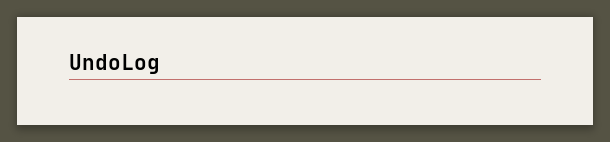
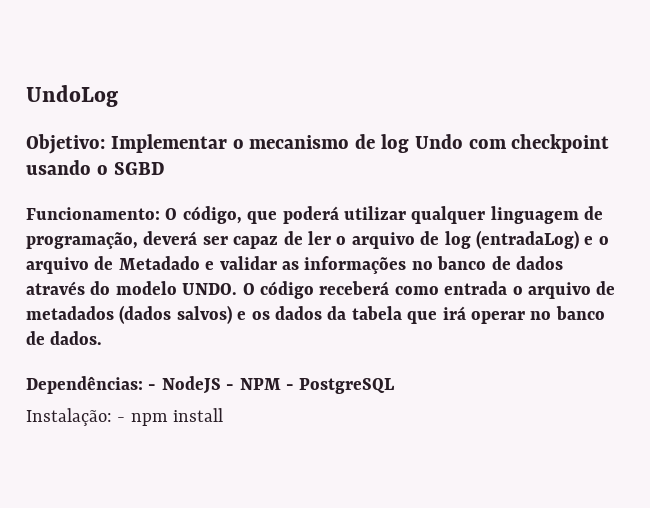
(160, 64) none -> [26,134,610,154] [26,160,165,175] [26,206,604,224] [26,230,609,249] [26,256,563,274] [26,281,616,299] [26,305,605,324] [26,331,103,345] [26,376,395,394] [26,408,224,426] // Objetivo: Implementar o mecanismo de log Undo com checkpoint usando o SGBD // Funcionamento: O código, que poderá utilizar qualquer linguagem de programação, deverá ser capaz de ler o arquivo de log (entradaLog) e o arquivo de Metadado e validar as informações no banco de dados através do modelo UNDO. O código receberá como entrada o arquivo de metadados (dados salvos) e os dados da tabela que irá operar no banco de dados. // Dependências: - NodeJS - NPM - PostgreSQL // Instalação: - npm install

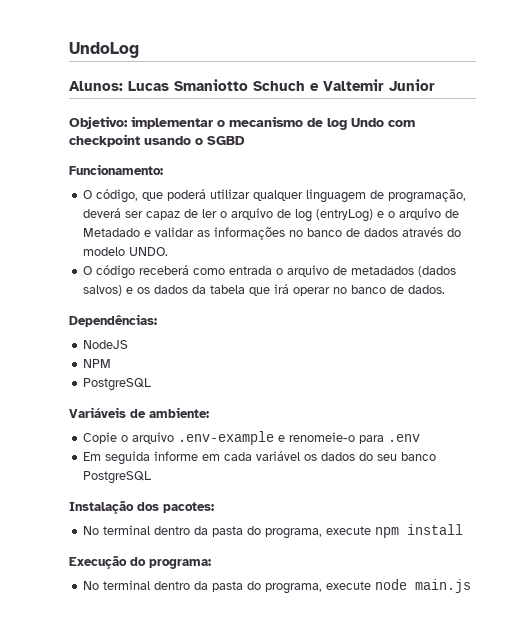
(118, 96) none -> [69,79,435,91] // Alunos: Lucas Smaniotto Schuch e Valtemir Junior
[110,134,227,153] Implementar -> [131,116,213,129] implementar
(160, 213) none -> (163, 169) //
[475,230,579,249] (entradaLog) -> [316,209,374,222] (entryLog)
(238, 289) none -> (169, 251) //
[148,384,157,390] - -> (157, 320) //
[226,384,235,390] - -> (129, 344) //
[286,378,395,394] [26,408,224,426] - PostgreSQL // Instalação: - npm install -> [83,378,152,391] [69,407,209,418] [83,431,421,445] [83,451,437,465] [83,471,152,484] [69,501,214,514] [83,524,464,539] [69,556,211,569] [83,579,472,594] // PostgreSQL // Variáveis de ambiente: // Copie o arquivo .env-example e renomeie-o para .env // Em seguida informe em cada variável os dados do seu banco PostgreSQL // Instalação dos pacotes: // No terminal dentro da pasta do programa, execute npm install // Execução do programa: // No terminal dentro da pasta do programa, execute node main.js

